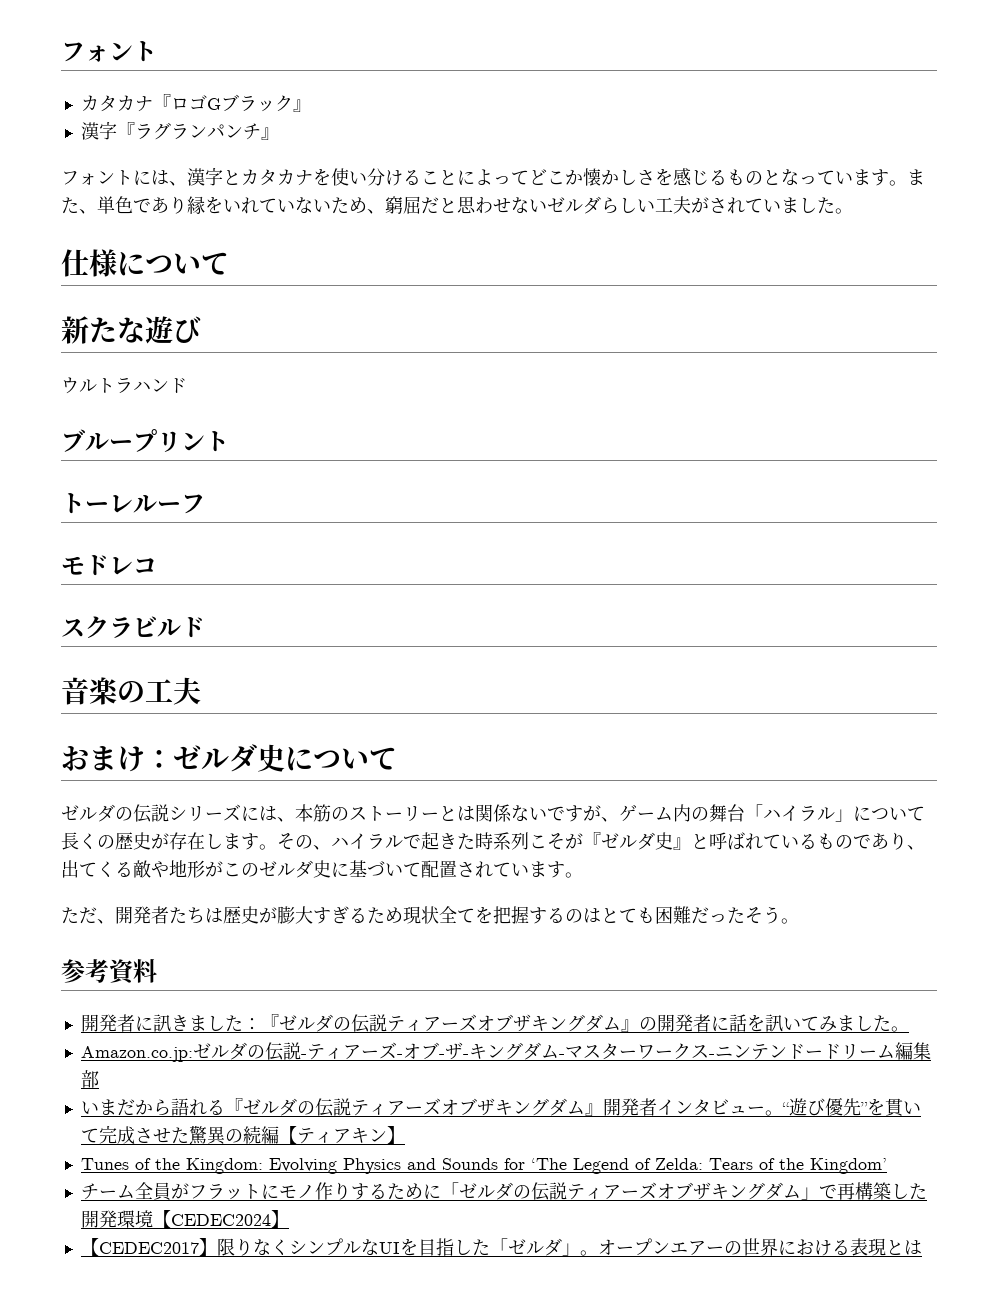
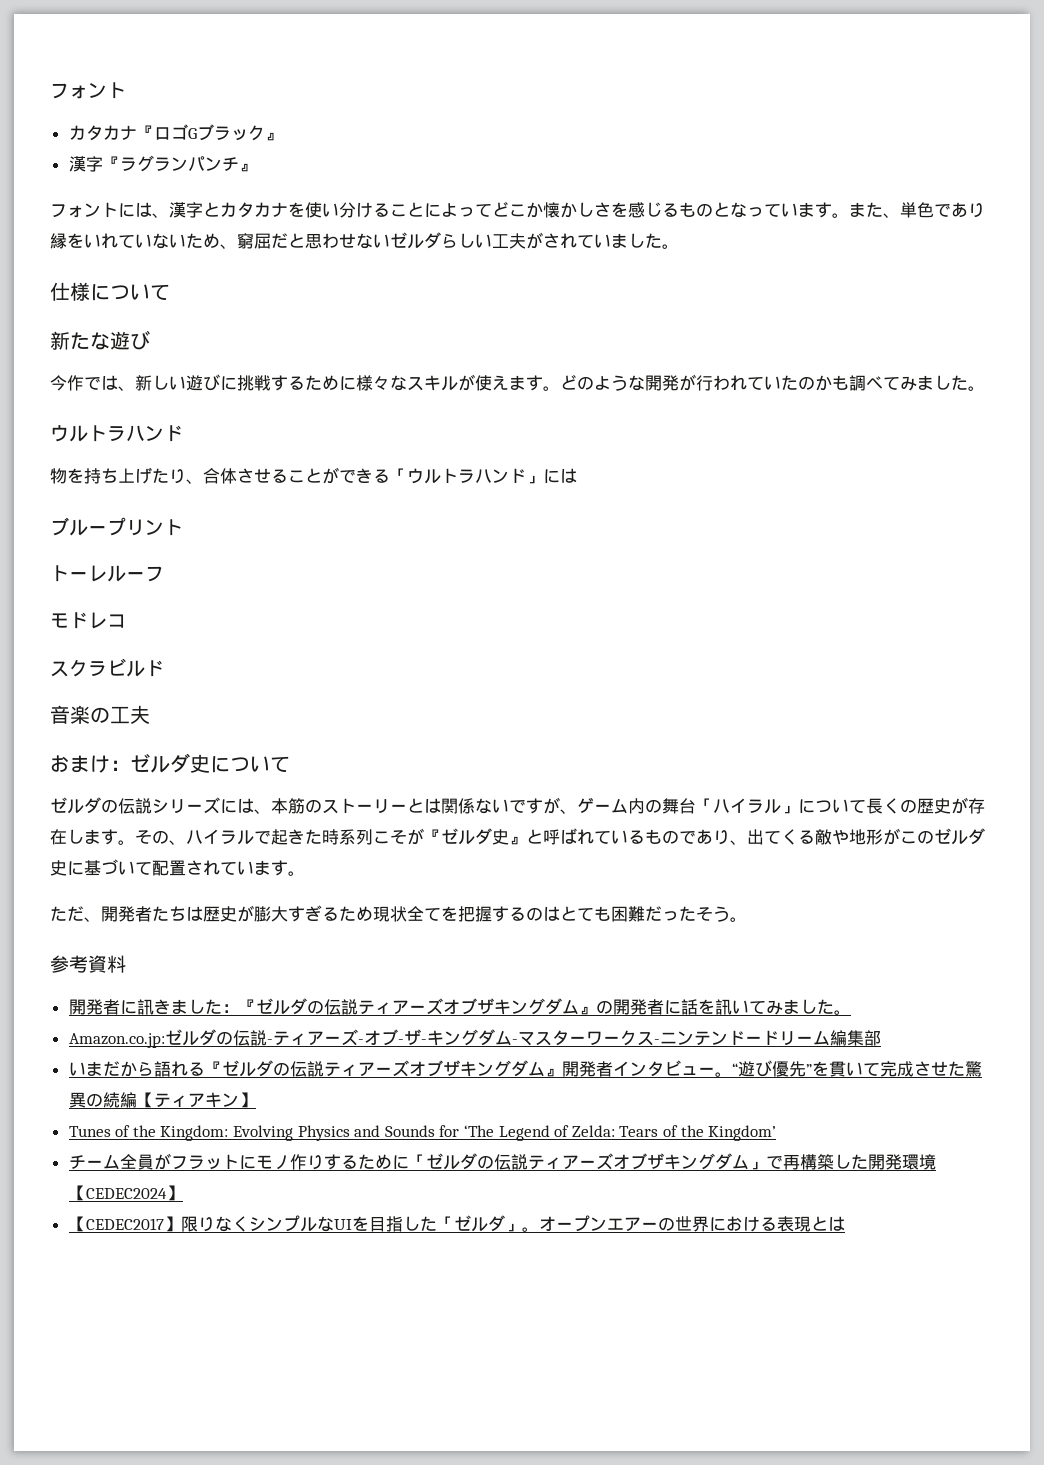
[61,377,187,394] ウルトラハンド -> [50,374,985,391] [50,425,183,442] [50,467,577,484] 今作では、新しい遊びに挑戦するために様々なスキルが使えます。どのような開発が行われていたのかも調べてみました。 // ウルトラハンド // 物を持ち上げたり、合体させることができる「ウルトラハンド」には

